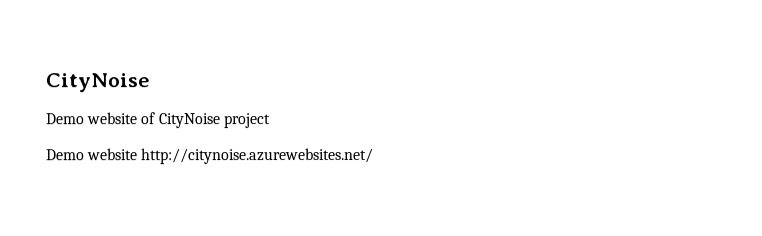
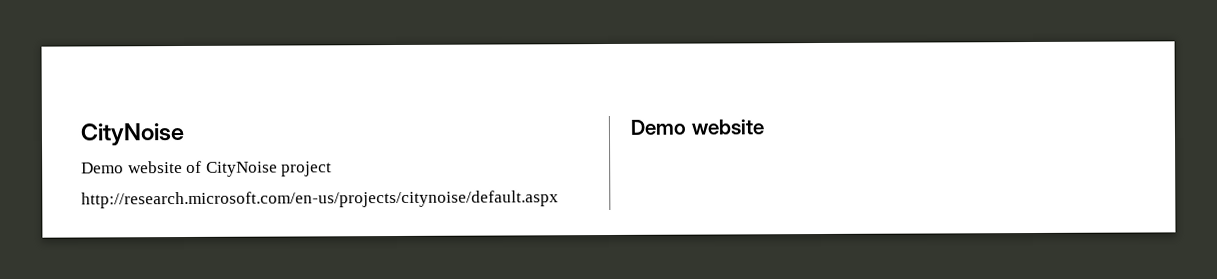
[46,148,375,165] // Demo website http://citynoise.azurewebsites.net/ -> [81,190,559,209] [630,119,764,135] // http://research.microsoft.com/en-us/projects/citynoise/default.aspx // Demo website

